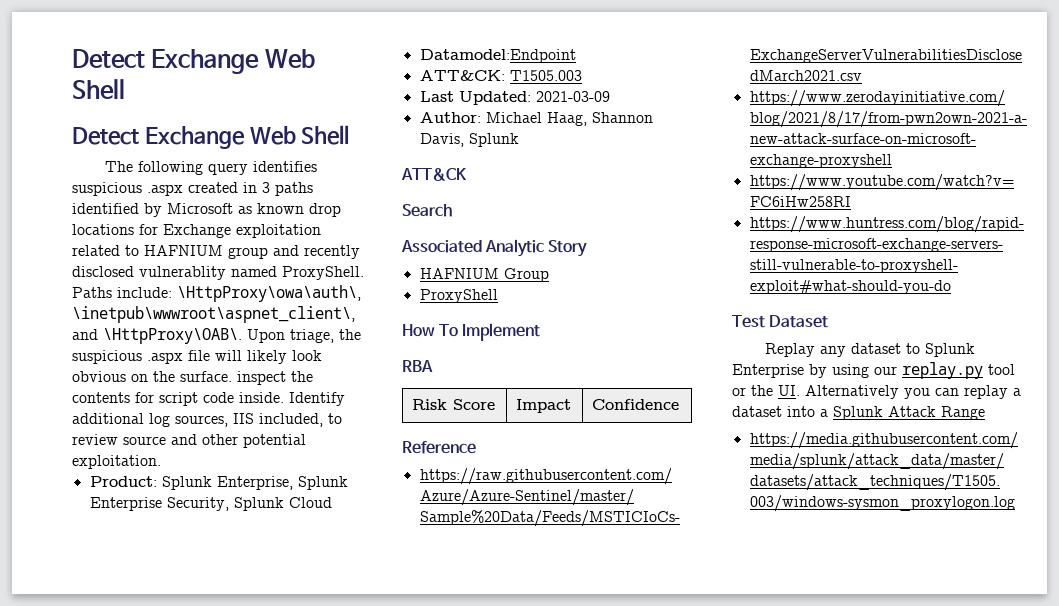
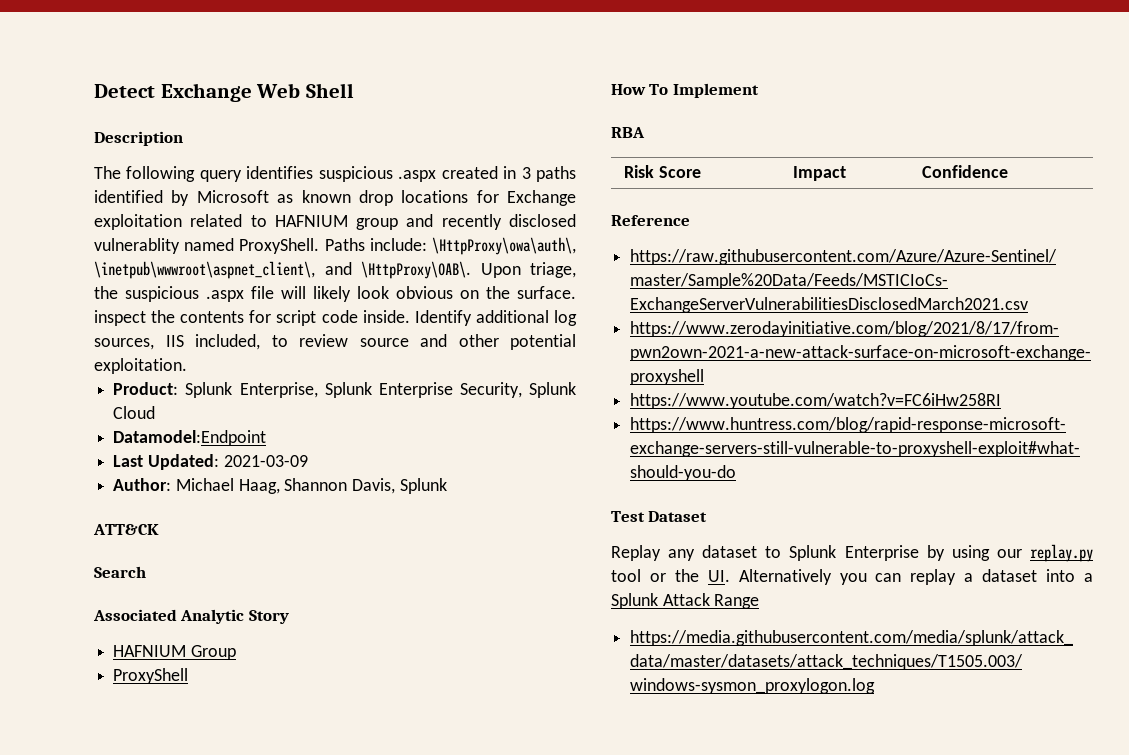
[72,49,315,74] [72,79,125,99] [72,125,350,149] Detect Exchange Web Shell // Detect Exchange Web Shell -> [94,83,354,102] [94,131,183,146] Detect Exchange Web Shell // Description
[419,70,582,81] // ATT&CK: T1505.003 -> (267, 438) none

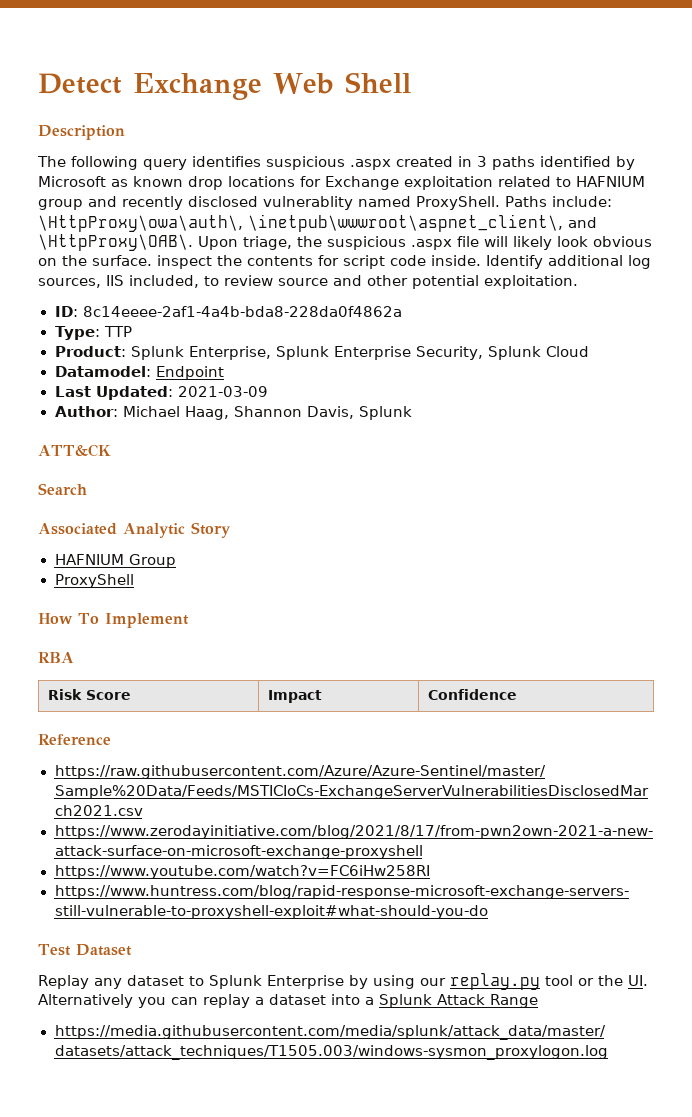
(187, 366) none -> [54,306,402,317] [54,326,133,340] // ID: 8c14eeee-2af1-4a4b-bda8-228da0f4862a // Type: TTP
[113,430,267,446] Datamodel:Endpoint -> [54,366,224,380] Datamodel: Endpoint

